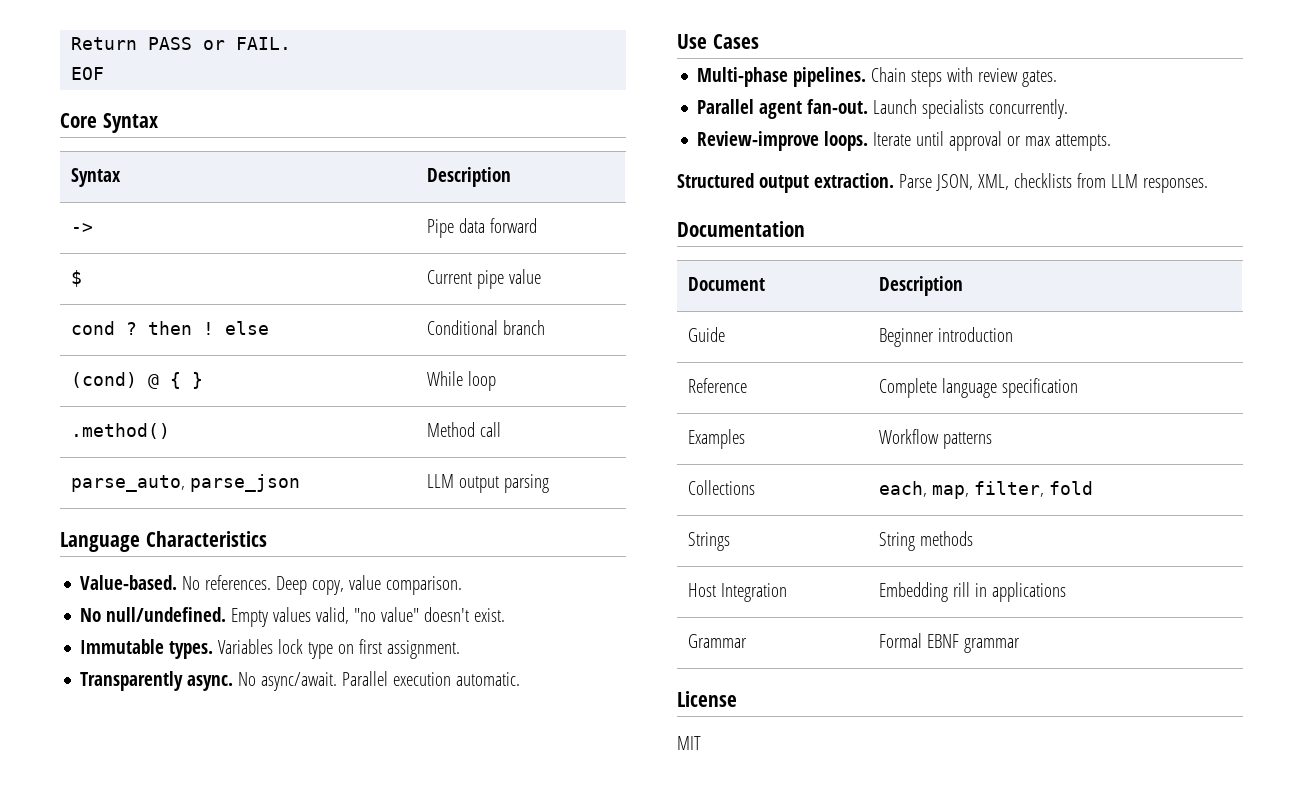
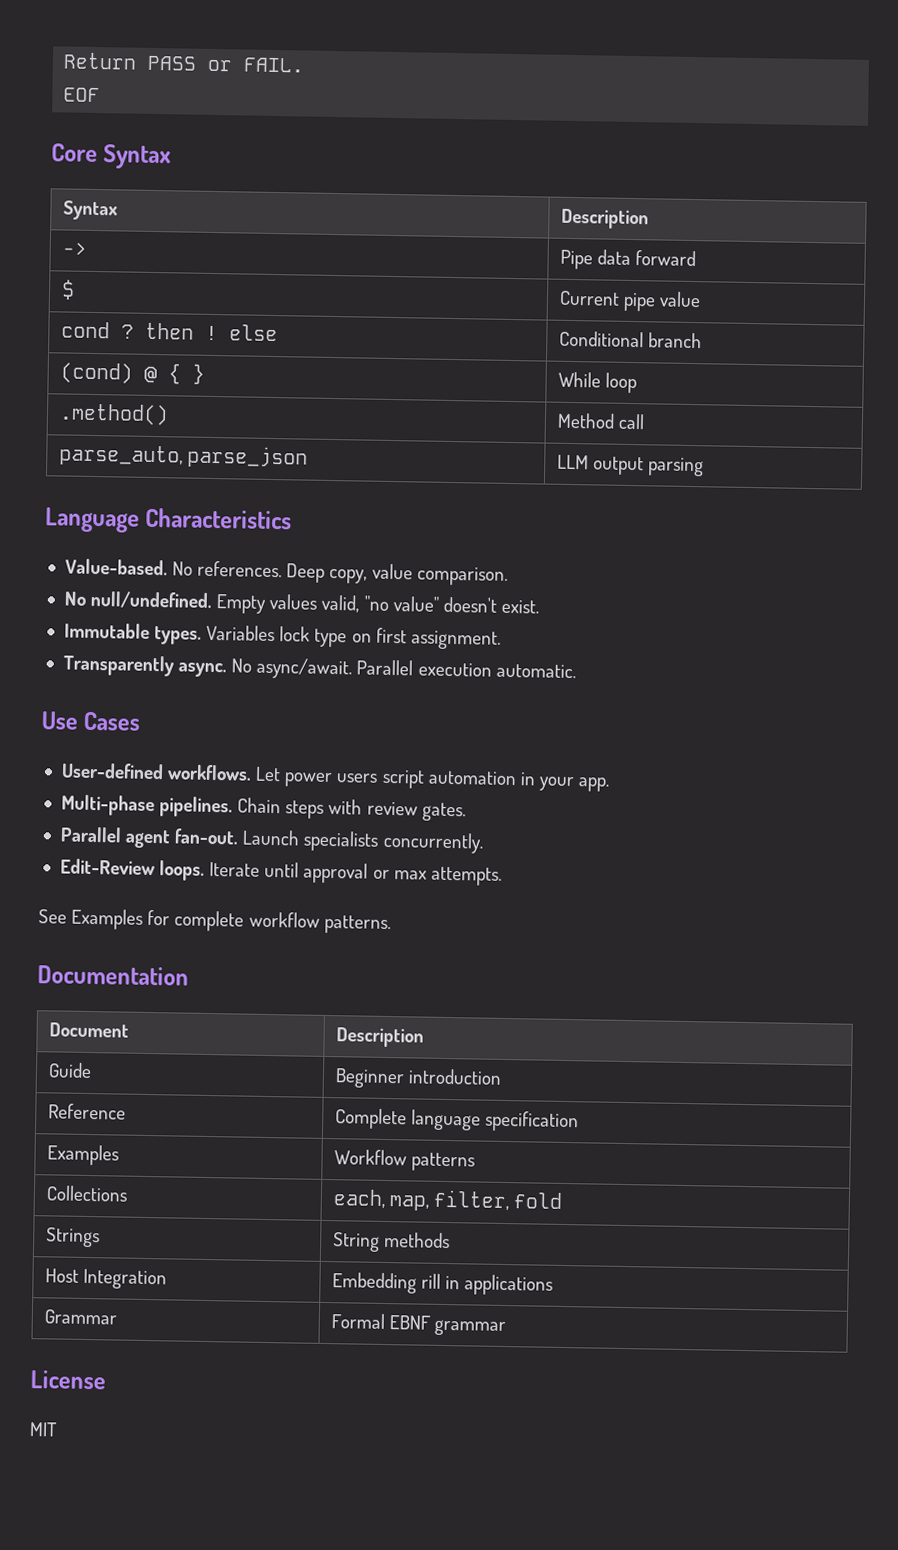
(759, 41) none -> [60,762,610,792] // User-defined workflows. Let power users script automation in your app.
[697,131,820,151] Review-improve -> [59,858,156,876] Edit-Review
[677,173,1208,193] Structured output extraction. Parse JSON, XML, checklists from LLM responses. -> [38,908,391,935] See Examples for complete workflow patterns.

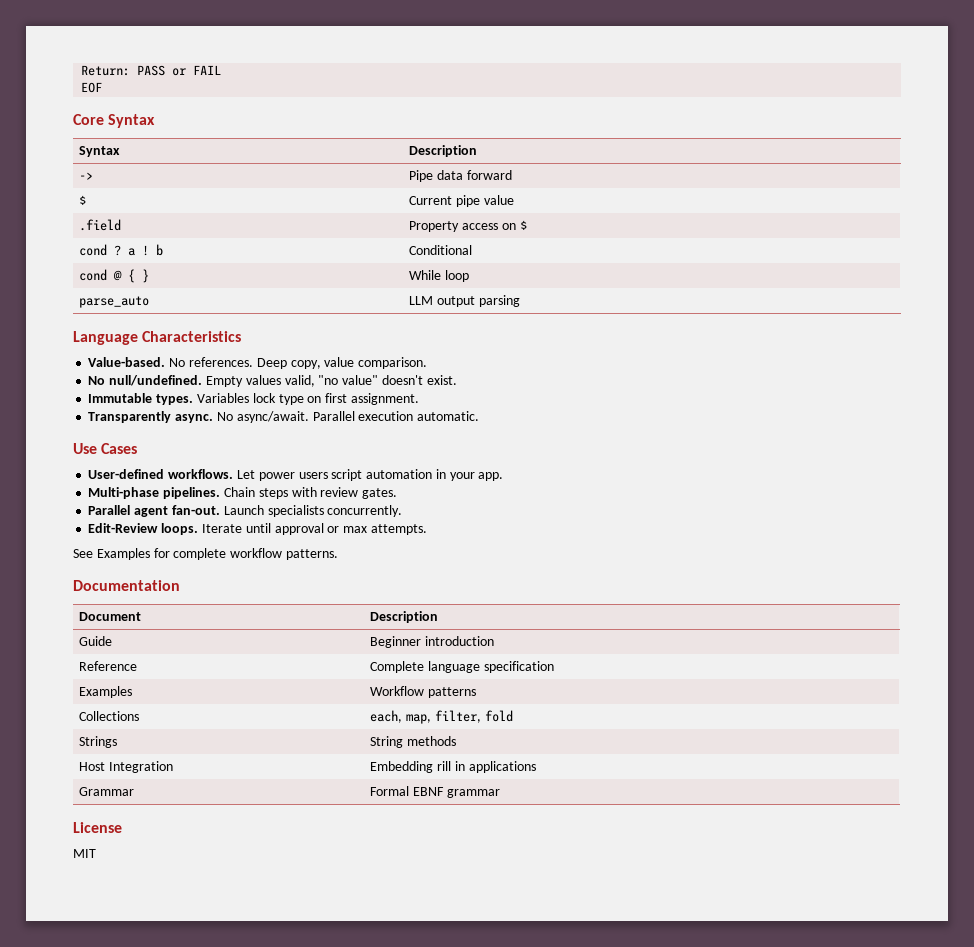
[63,52,138,70] Return -> [81,65,131,76] Return:
[243,57,305,73] FAIL. -> [193,65,222,75] FAIL
(701, 299) none -> [79,219,122,231] [409,220,527,232] // .field | Property access on $
[144,322,278,342] then ! else -> [128,244,164,256] a ! b
[647,332,702,349] [59,362,133,384] branch // (cond) -> [79,269,108,281] // cond
[58,403,169,426] [556,412,645,430] [58,444,308,469] .method() | Method call // parse_auto, parse_json -> [79,296,150,308] parse_auto

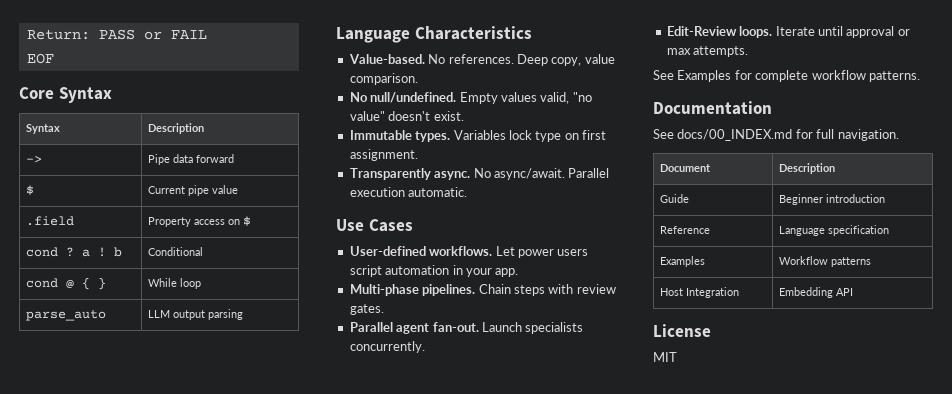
(180, 585) none -> [653,129,899,141] // See docs/00_INDEX.md for full navigation.
[370,661,481,673] Complete language -> [778,226,825,236] Language
[79,711,140,721] [370,710,513,724] [79,736,118,748] [370,736,457,748] [79,761,174,773] [370,761,536,773] [79,787,135,796] [370,786,500,798] Collections | each, map, filter, fold // Strings | String methods // Host Integration | Embedding rill in applications // Grammar | Formal EBNF grammar -> [659,287,739,298] [778,287,853,298] Host Integration | Embedding API

